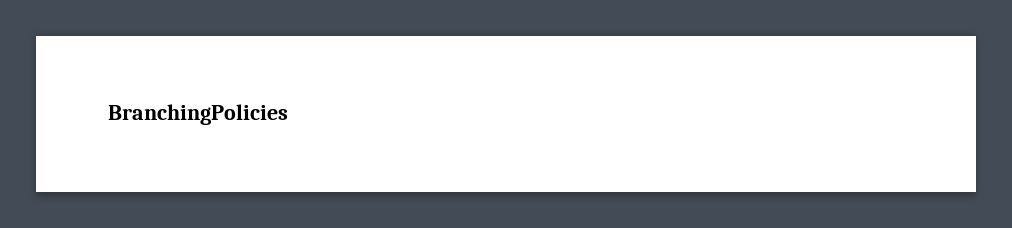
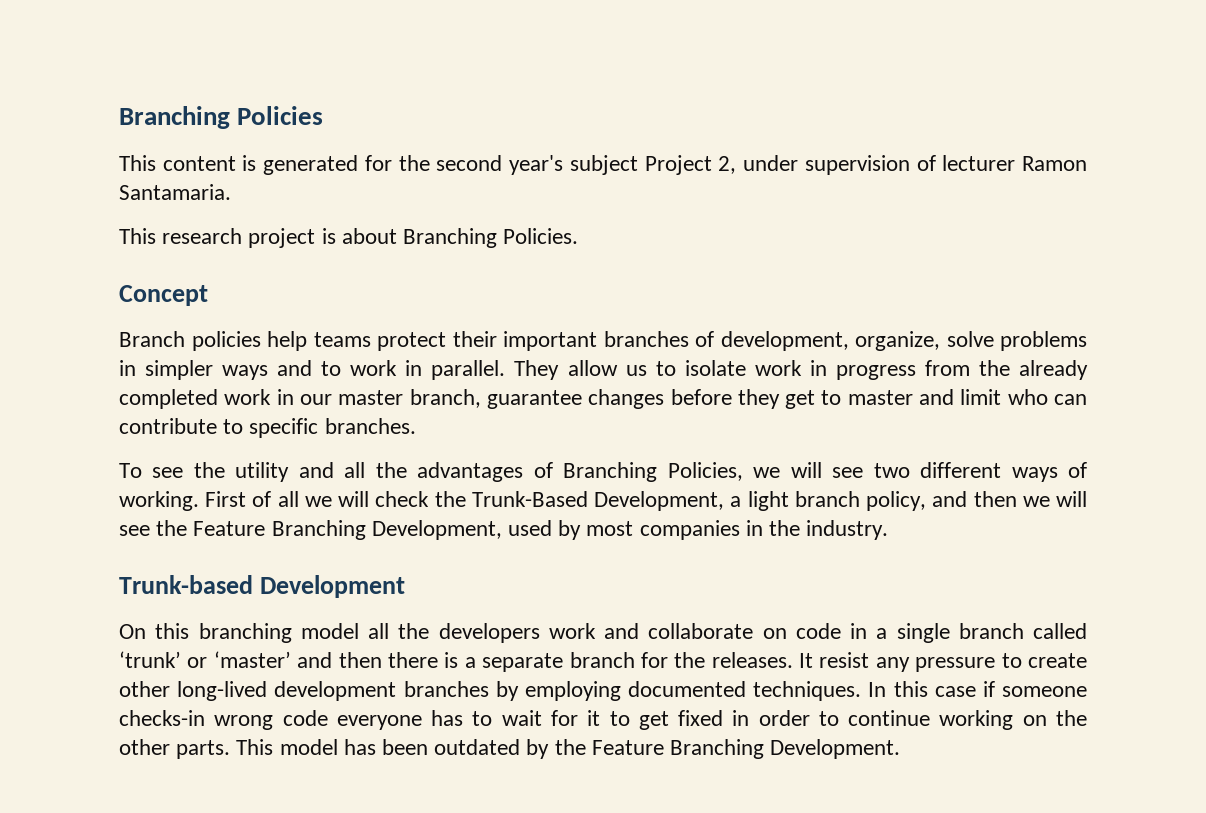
[108,104,288,125] BranchingPolicies -> [119,106,324,129] [119,155,1087,175] [119,184,231,200] [119,228,579,248] [119,285,208,306] [119,331,1087,351] [119,360,1088,380] [119,389,1087,409] [119,418,416,438] [119,462,1088,482] [119,491,1087,511] [119,520,889,540] [119,575,405,598] [119,623,1087,643] [119,651,1087,672] [119,681,1087,701] [119,710,1088,730] [119,739,901,759] Branching Policies // This content is generated for the second year's subject Project 2, under supervision of lecturer Ramon Santamaria. // This research project is about Branching Policies. // Concept // Branch policies help teams protect their important branches of development, organize, solve problems in simpler ways and to work in parallel. They allow us to isolate work in progress from the already completed work in our master branch, guarantee changes before they get to master and limit who can contribute to specific branches. // To see the utility and all the advantages of Branching Policies, we will see two different ways of working. First of all we will check the Trunk-Based Development, a light branch policy, and then we will see the Feature Branching Development, used by most companies in the industry. // Trunk-based Development // On this branching model all the developers work and collaborate on code in a single branch called ‘trunk’ or ‘master’ and then there is a separate branch for the releases. It resist any pressure to create other long-lived development branches by employing documented techniques. In this case if someone checks-in wrong code everyone has to wait for it to get fixed in order to continue working on the other parts. This model has been outdated by the Feature Branching Development.

